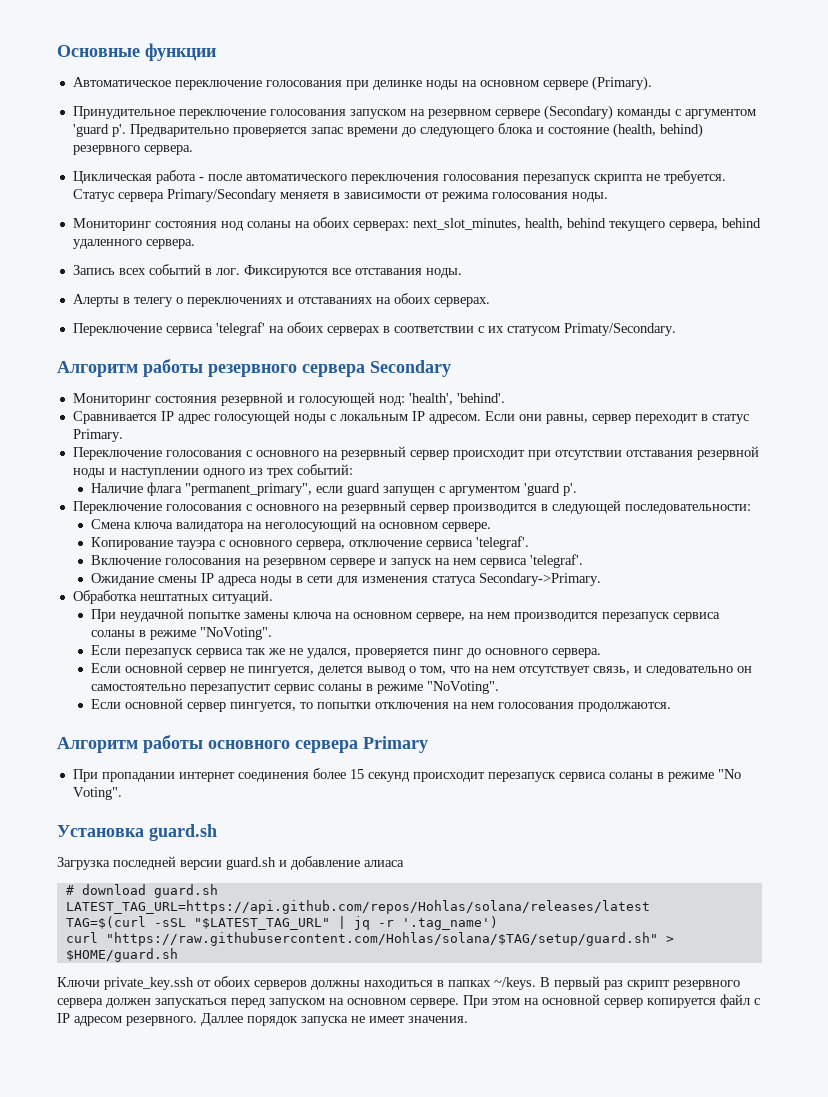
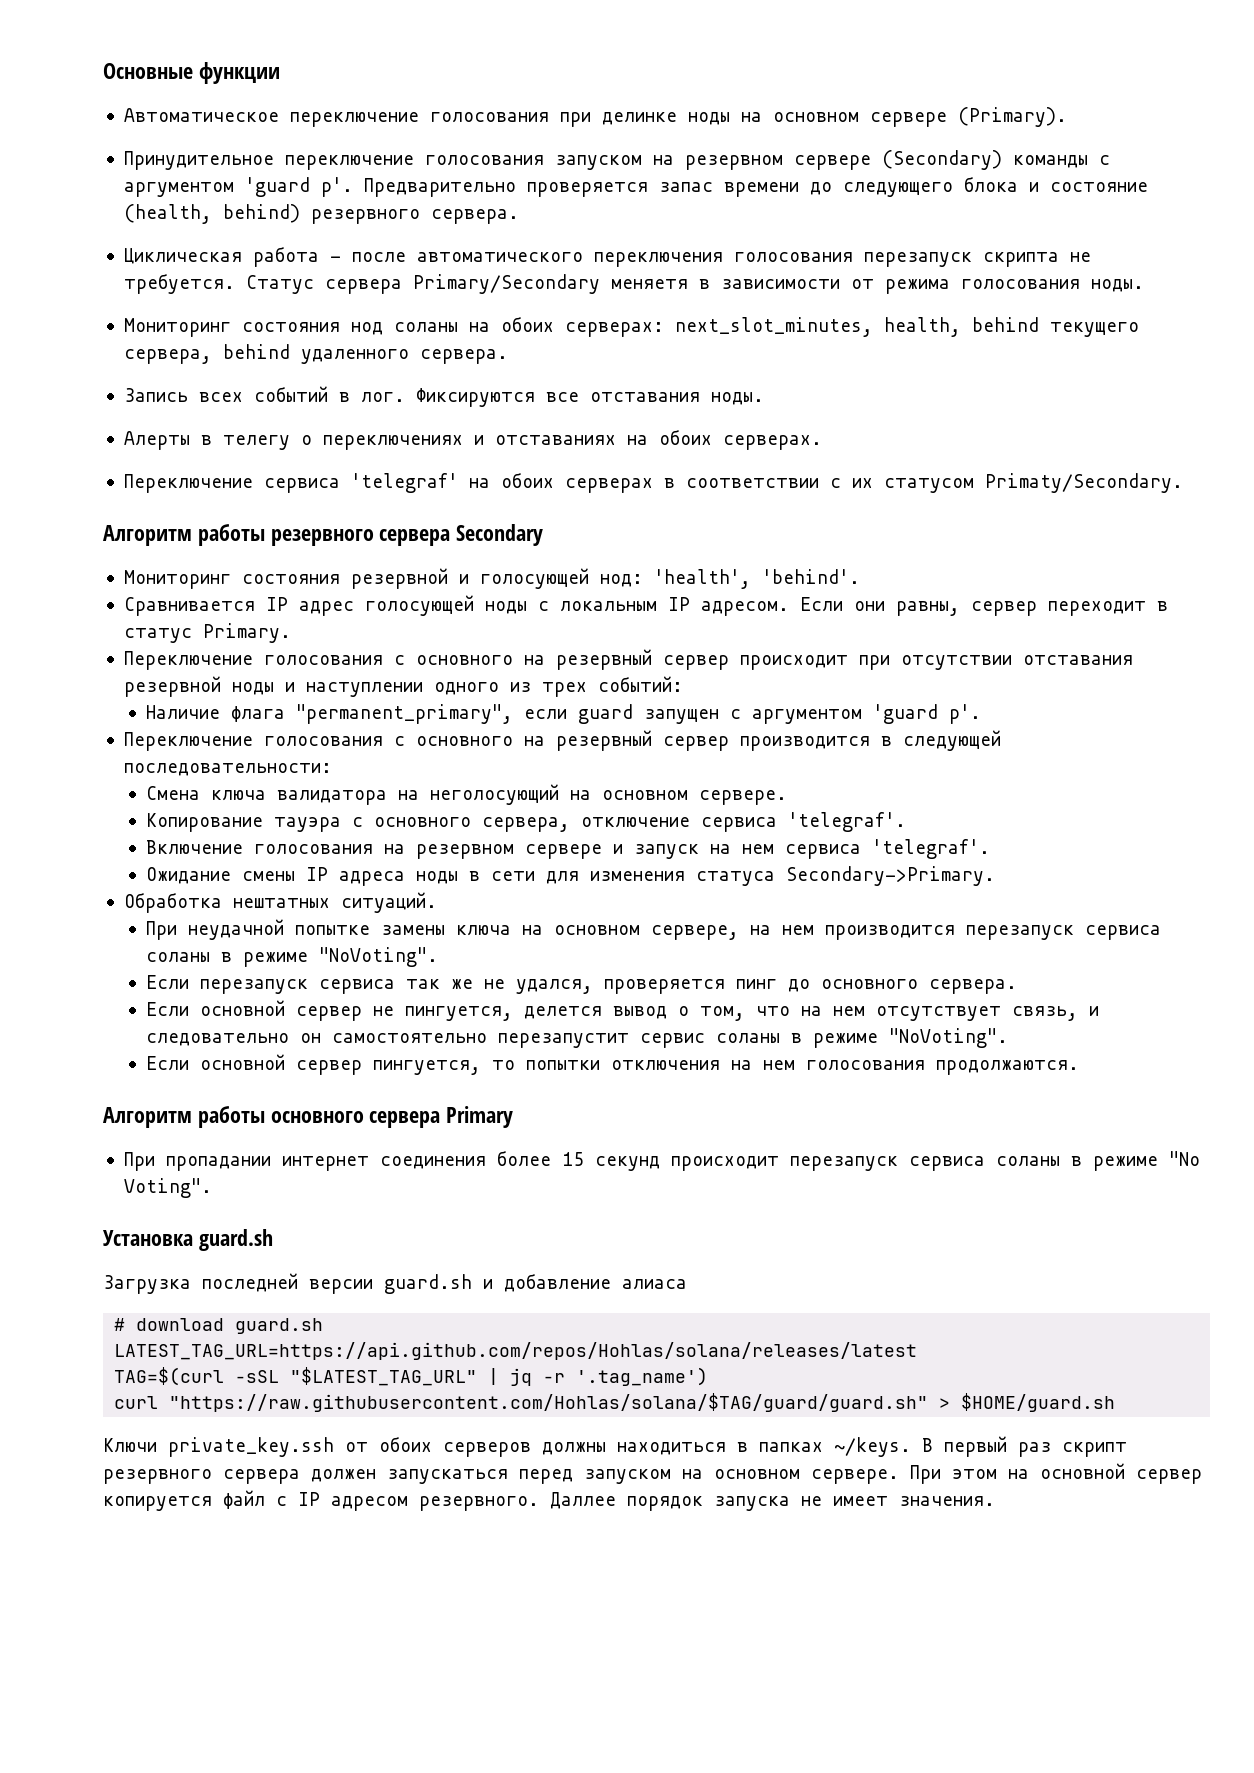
[105,932,658,946] "https://raw.githubusercontent.com/Hohlas/solana/$TAG/setup/guard.sh" -> [169,1393,929,1412] "https://raw.githubusercontent.com/Hohlas/solana/$TAG/guard/guard.sh"

